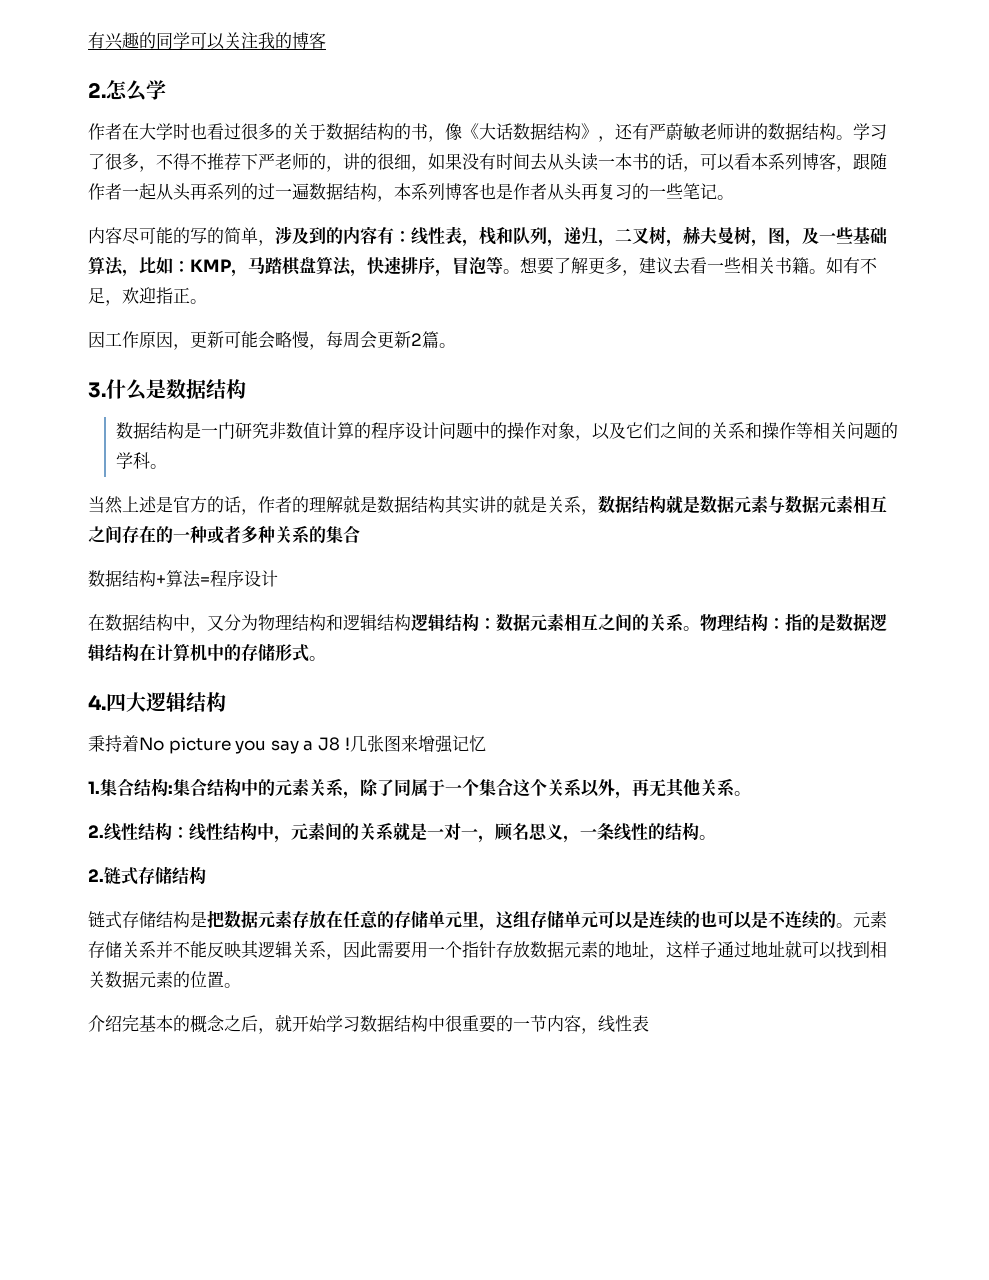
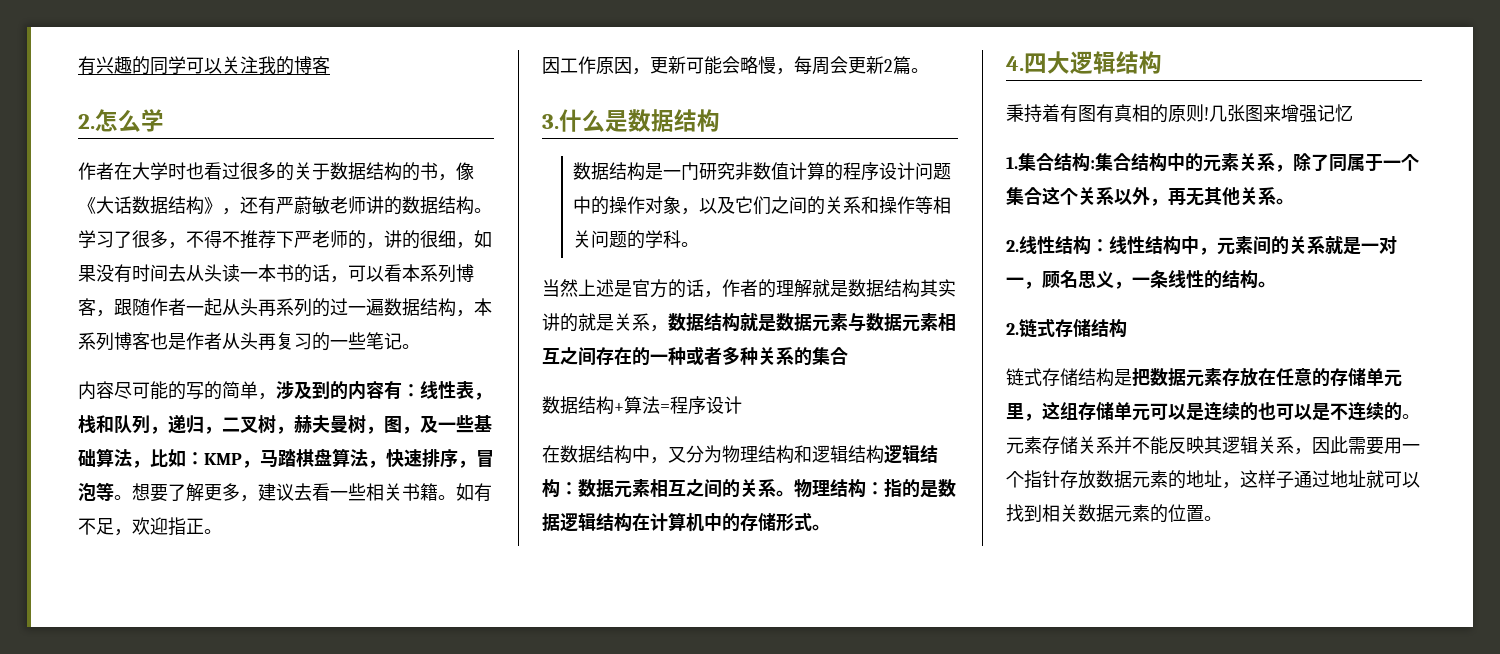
[139,737,340,754] No picture you say a J8 -> [1060,104,1204,123] 有图有真相的原则
[88,1014,649,1034] // 介绍完基本的概念之后，就开始学习数据结构中很重要的一节内容，线性表 -> (1222, 518) none

